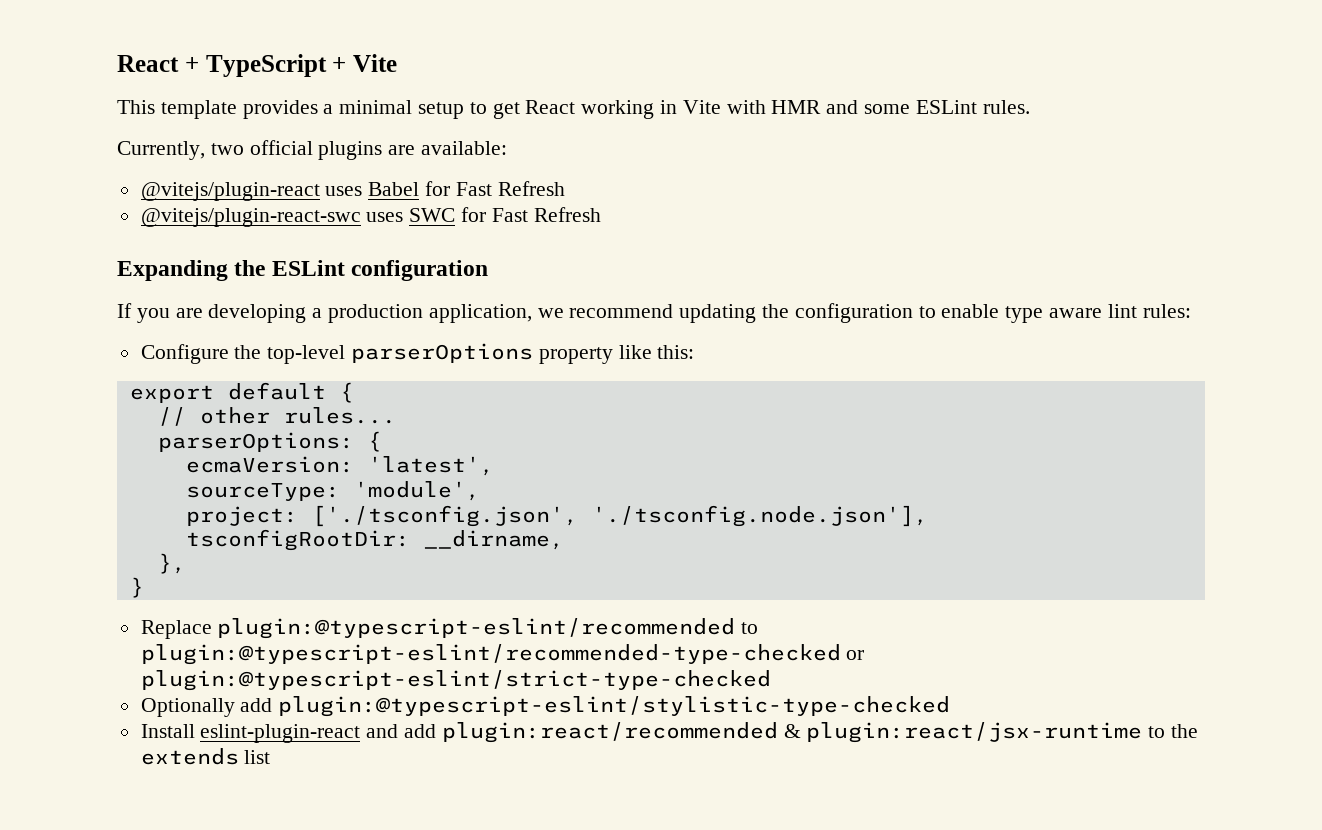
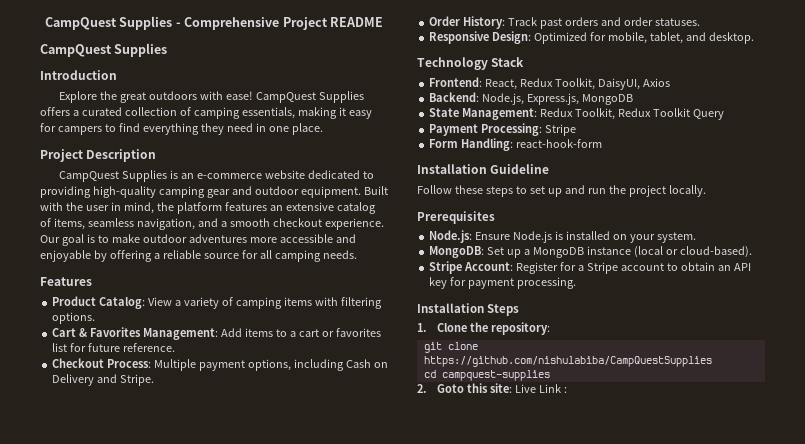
[117,54,397,77] [117,100,1030,119] [117,140,508,160] [140,181,565,201] [140,207,601,227] [117,260,489,281] [117,303,1191,323] [140,343,695,364] [129,382,354,403] [157,407,396,426] [157,431,382,452] [185,456,494,476] [185,481,480,501] [185,505,928,527] [185,529,564,551] [157,553,186,574] [129,577,144,598] [140,618,759,639] [140,644,865,665] [140,670,771,691] [140,696,951,717] [140,722,1199,743] [140,748,271,765] React + TypeScript + Vite // This template provides a minimal setup to get React working in Vite with HMR and some ESLint rules. // Currently, two official plugins are available: // @vitejs/plugin-react uses Babel for Fast Refresh // @vitejs/plugin-react-swc uses SWC for Fast Refresh // Expanding the ESLint configuration // If you are developing a production application, we recommend updating the configuration to enable type aware lint rules: // Configure the top-level parserOptions property like this: // export default { // // other rules... // parserOptions: { // ecmaVersion: 'latest', // sourceType: 'module', // project: ['./tsconfig.json', './tsconfig.node.json'], // tsconfigRootDir: __dirname, // }, // } // Replace plugin:@typescript-eslint/recommended to plugin:@typescript-eslint/recommended-type-checked or plugin:@typescript-eslint/strict-type-checked // Optionally add plugin:@typescript-eslint/stylistic-type-checked // Install eslint-plugin-react and add plugin:react/recommended & plugin:react/jsx-runtime to the extends list -> [45,16,383,30] [40,43,168,57] [40,70,117,80] [59,91,364,103] [40,107,372,119] [40,123,323,135] [40,149,157,162] [59,170,374,182] [40,186,388,198] [40,202,376,214] [40,218,384,230] [40,234,356,246] [40,250,357,262] [40,277,92,286] [52,296,382,309] [52,312,96,324] [52,327,381,340] [52,343,176,352] [52,358,388,371] [52,374,155,386] [429,16,700,29] [429,31,754,44] [417,57,525,70] [429,77,670,90] [429,92,634,105] [429,108,724,120] [429,123,577,136] [429,138,603,151] [417,164,550,174] [417,185,706,197] [417,211,495,224] [429,230,696,243] [429,246,752,258] [429,261,751,274] [429,277,577,289] [417,303,520,316] [417,322,550,335] [423,342,478,353] [423,356,712,367] [423,370,550,381] [417,383,567,393] CampQuest Supplies - Comprehensive Project README // CampQuest Supplies // Introduction // Explore the great outdoors with ease! CampQuest Supplies offers a curated collection of camping essentials, making it easy for campers to find everything they need in one place. // Project Description // CampQuest Supplies is an e-commerce website dedicated to providing high-quality camping gear and outdoor equipment. Built with the user in mind, the platform features an extensive catalog of items, seamless navigation, and a smooth checkout experience. Our goal is to make outdoor adventures more accessible and enjoyable by offering a reliable source for all camping needs. // Features // Product Catalog: View a variety of camping items with filtering options. // Cart & Favorites Management: Add items to a cart or favorites list for future reference. // Checkout Process: Multiple payment options, including Cash on Delivery and Stripe. // Order History: Track past orders and order statuses. // Responsive Design: Optimized for mobile, tablet, and desktop. // Technology Stack // Frontend: React, Redux Toolkit, DaisyUI, Axios // Backend: Node.js, Express.js, MongoDB // State Management: Redux Toolkit, Redux Toolkit Query // Payment Processing: Stripe // Form Handling: react-hook-form // Installation Guideline // Follow these steps to set up and run the project locally. // Prerequisites // Node.js: Ensure Node.js is installed on your system. // MongoDB: Set up a MongoDB instance (local or cloud-based). // Stripe Account: Register for a Stripe account to obtain an API key for payment processing. // Installation Steps // 1. Clone the repository: // git clone https://github.com/nishulabiba/CampQuestSupplies // cd campquest-supplies // 2. Goto this site: Live Link :

